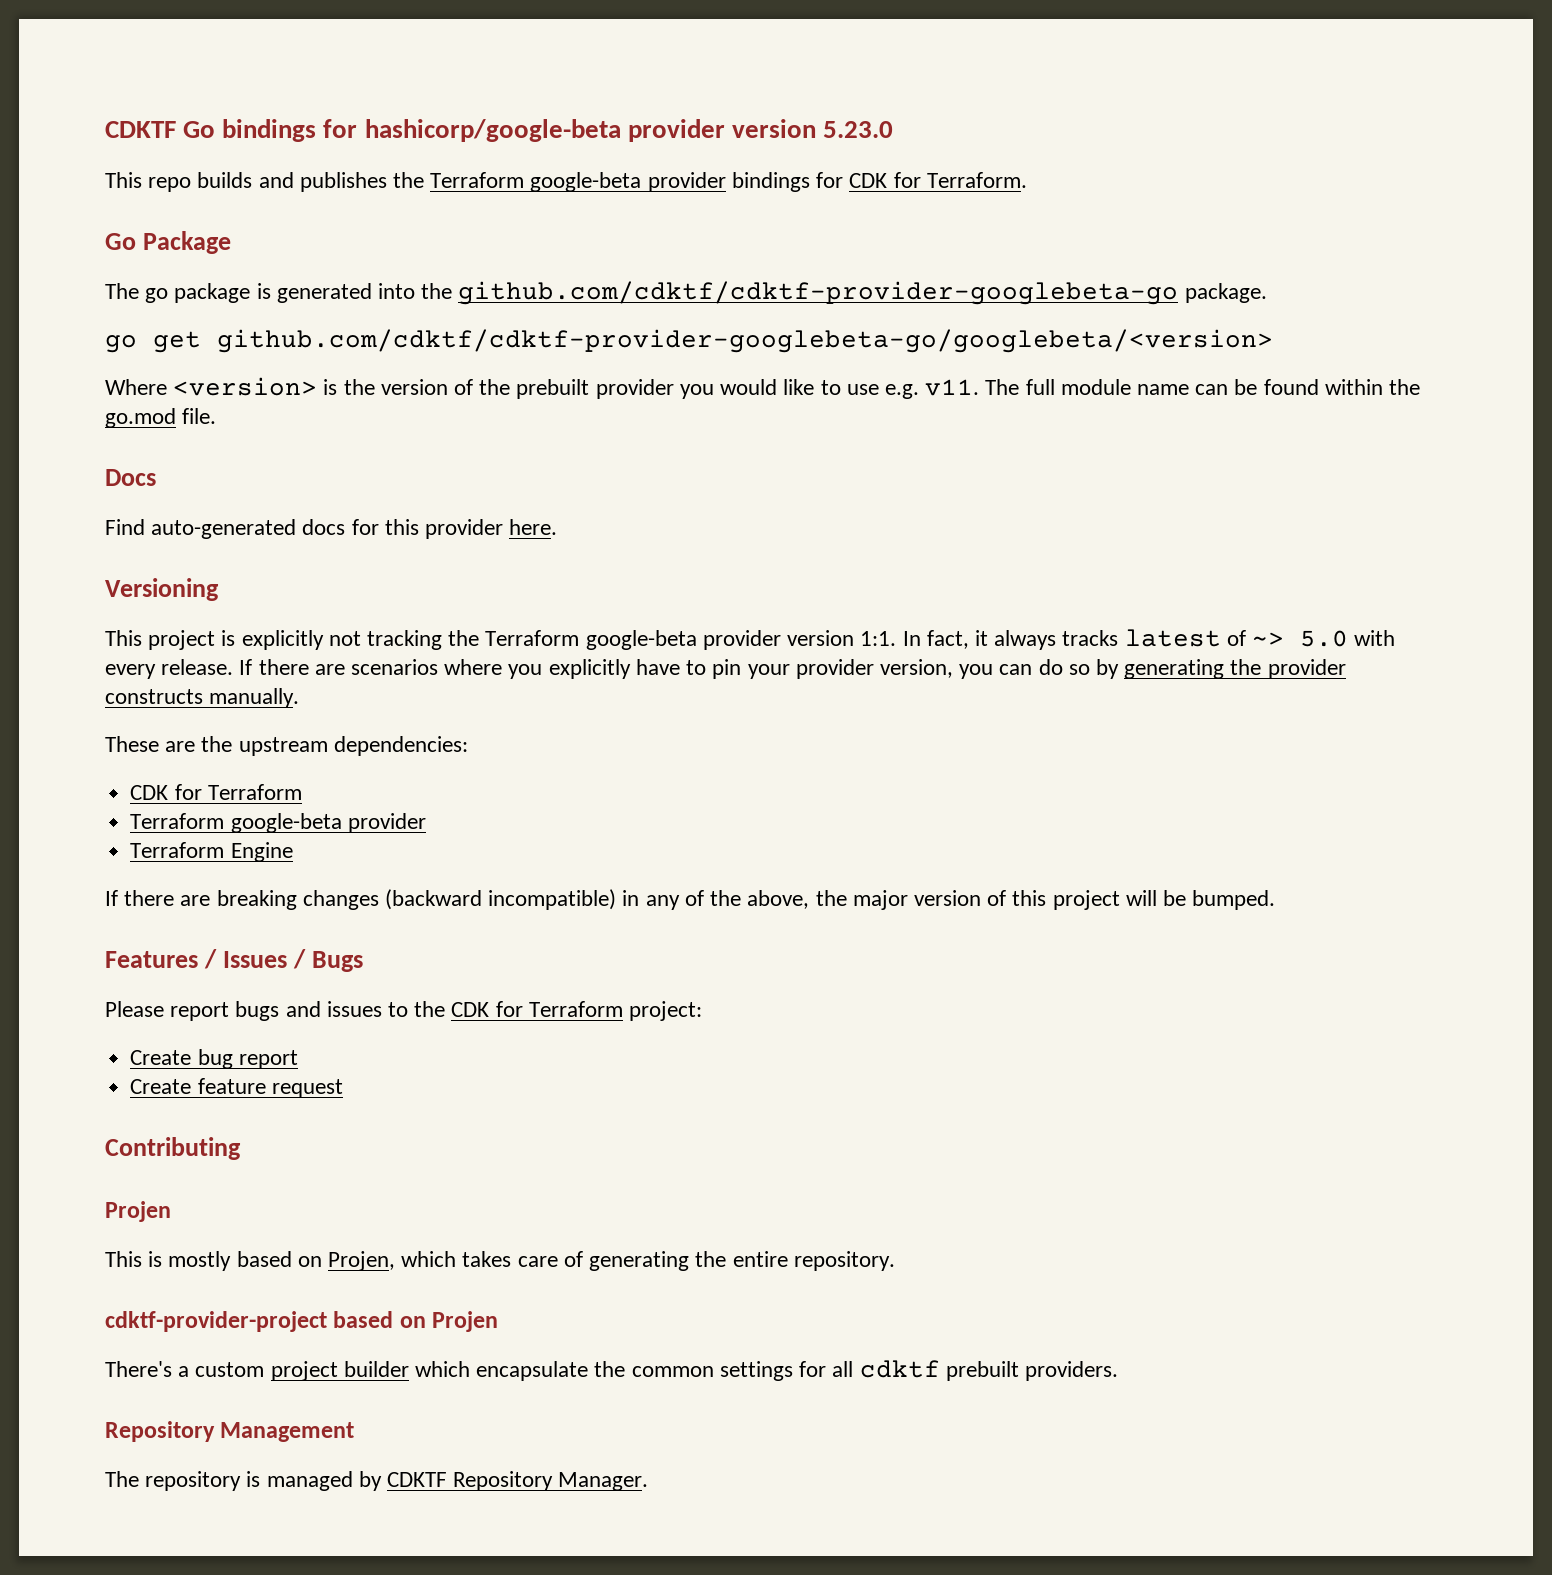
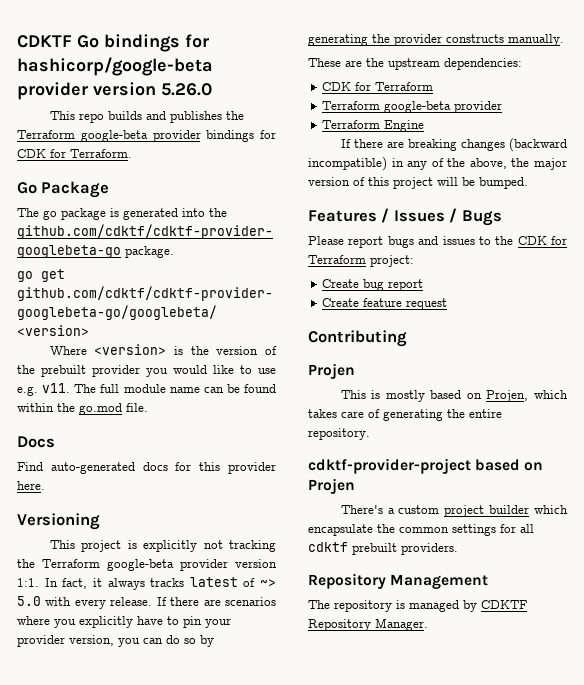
[823,121,894,138] 5.23.0 -> [161,83,212,96] 5.26.0

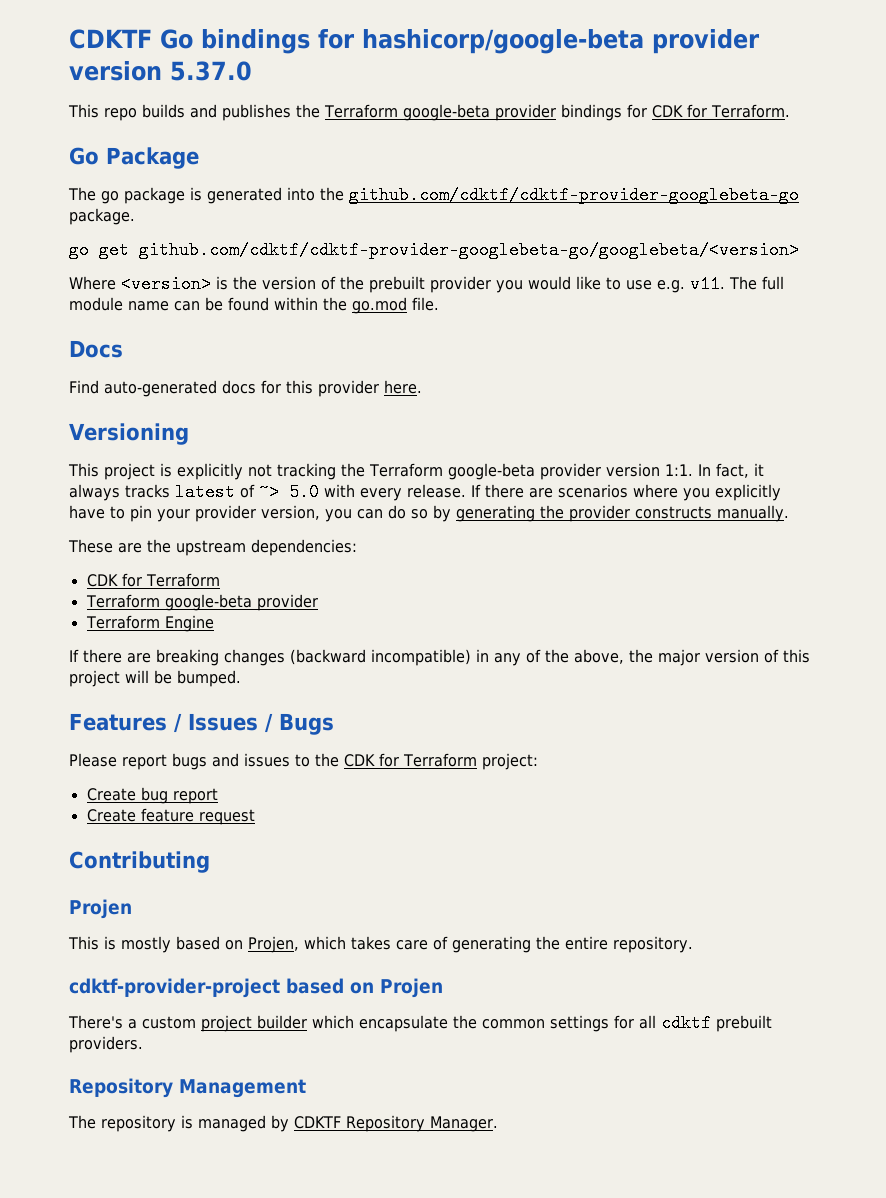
[161,83,212,96] 5.26.0 -> [170,61,252,81] 5.37.0

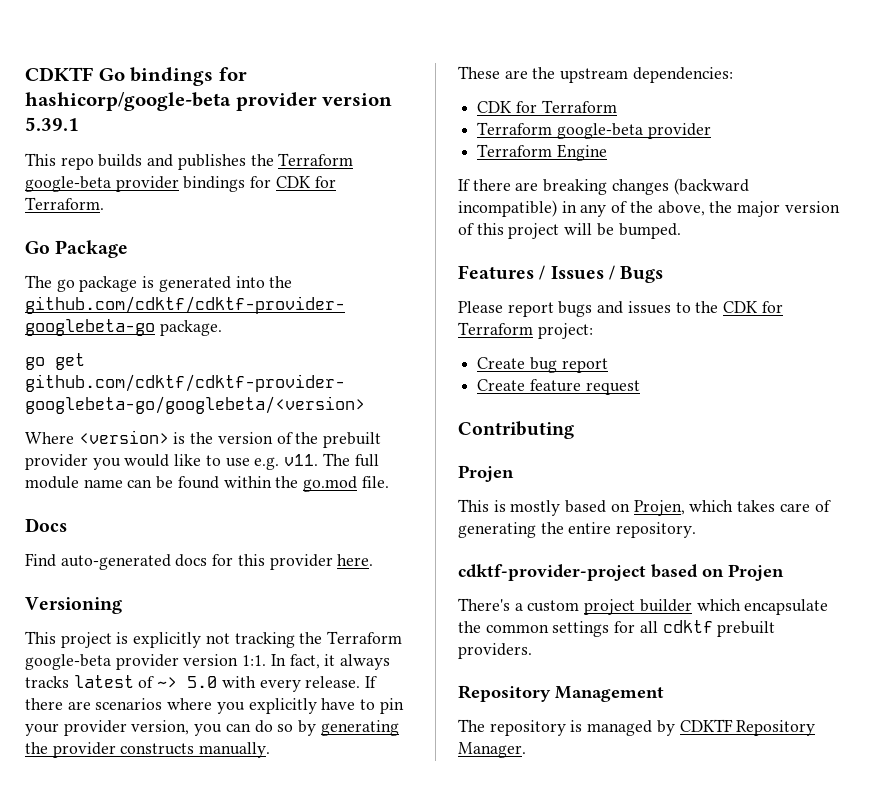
[170,61,252,81] 5.37.0 -> [25,117,79,131] 5.39.1

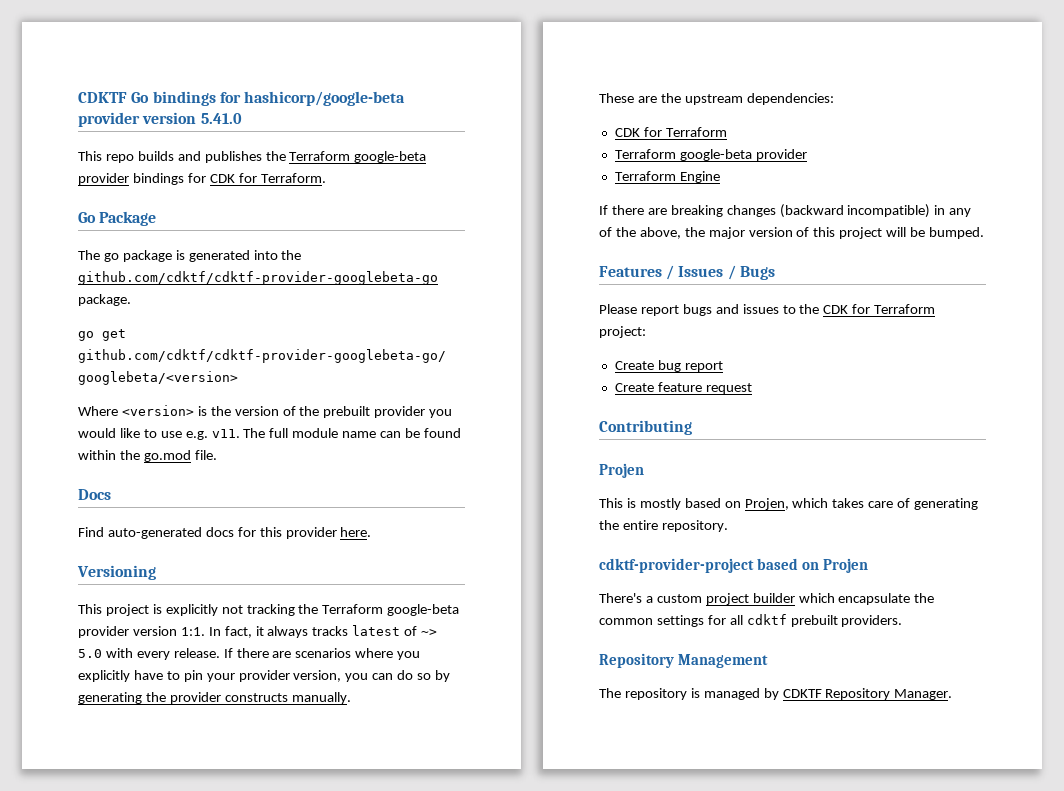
[25,117,79,131] 5.39.1 -> [200,113,242,124] 5.41.0

